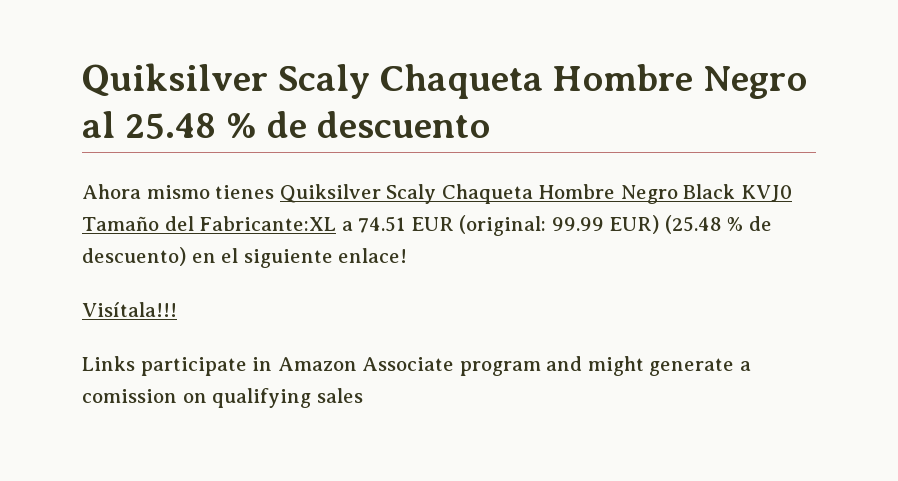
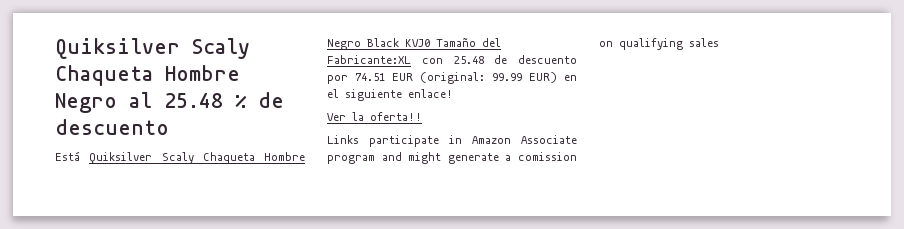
[82,184,275,199] Ahora mismo tienes -> [55,151,80,161] Está
[341,221,353,231] a -> [421,55,577,64] [327,75,348,84] con 25.48 de descuento por
[664,215,772,234] [82,247,186,266] (25.48 % de descuento) -> (557, 77) none
[82,302,177,317] Visítala!!! -> [327,112,422,121] Ver la oferta!!

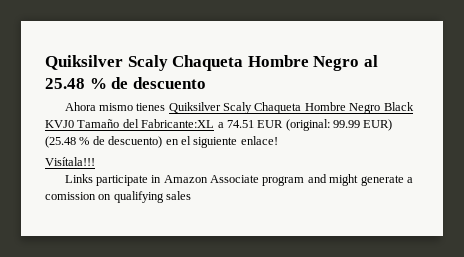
[55,151,80,161] Está -> [64,102,166,111] Ahora mismo tienes
[421,55,577,64] [327,75,348,84] con 25.48 de descuento por -> [217,122,224,128] a
(557, 77) none -> [45,136,163,148] (25.48 % de descuento)
[327,112,422,121] Ver la oferta!! -> [45,157,95,166] Visítala!!!

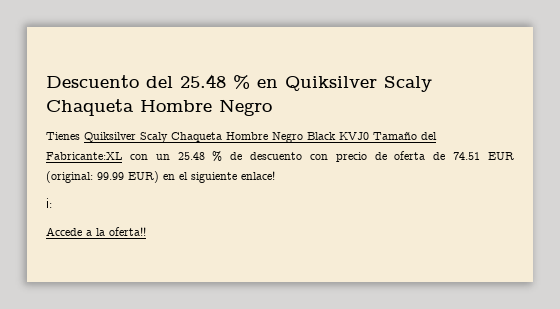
[45,55,378,71] [45,77,206,89] [64,102,166,111] Quiksilver Scaly Chaqueta Hombre Negro al 25.48 % de descuento // Ahora mismo tienes -> [46,74,432,92] [46,99,272,116] [46,132,80,140] Descuento del 25.48 % en Quiksilver Scaly Chaqueta Hombre Negro // Tienes
[217,122,224,128] a -> [129,151,446,162] con un 25.48 % de descuento con precio de oferta de
[45,136,163,148] (25.48 % de descuento) -> (159, 177) none
[45,157,95,166] [64,174,413,186] [45,191,192,203] Visítala!!! // Links participate in Amazon Associate program and might generate a comission on qualifying sales -> [46,198,52,208] [46,227,146,236] ℹ: // Accede a la oferta!!

